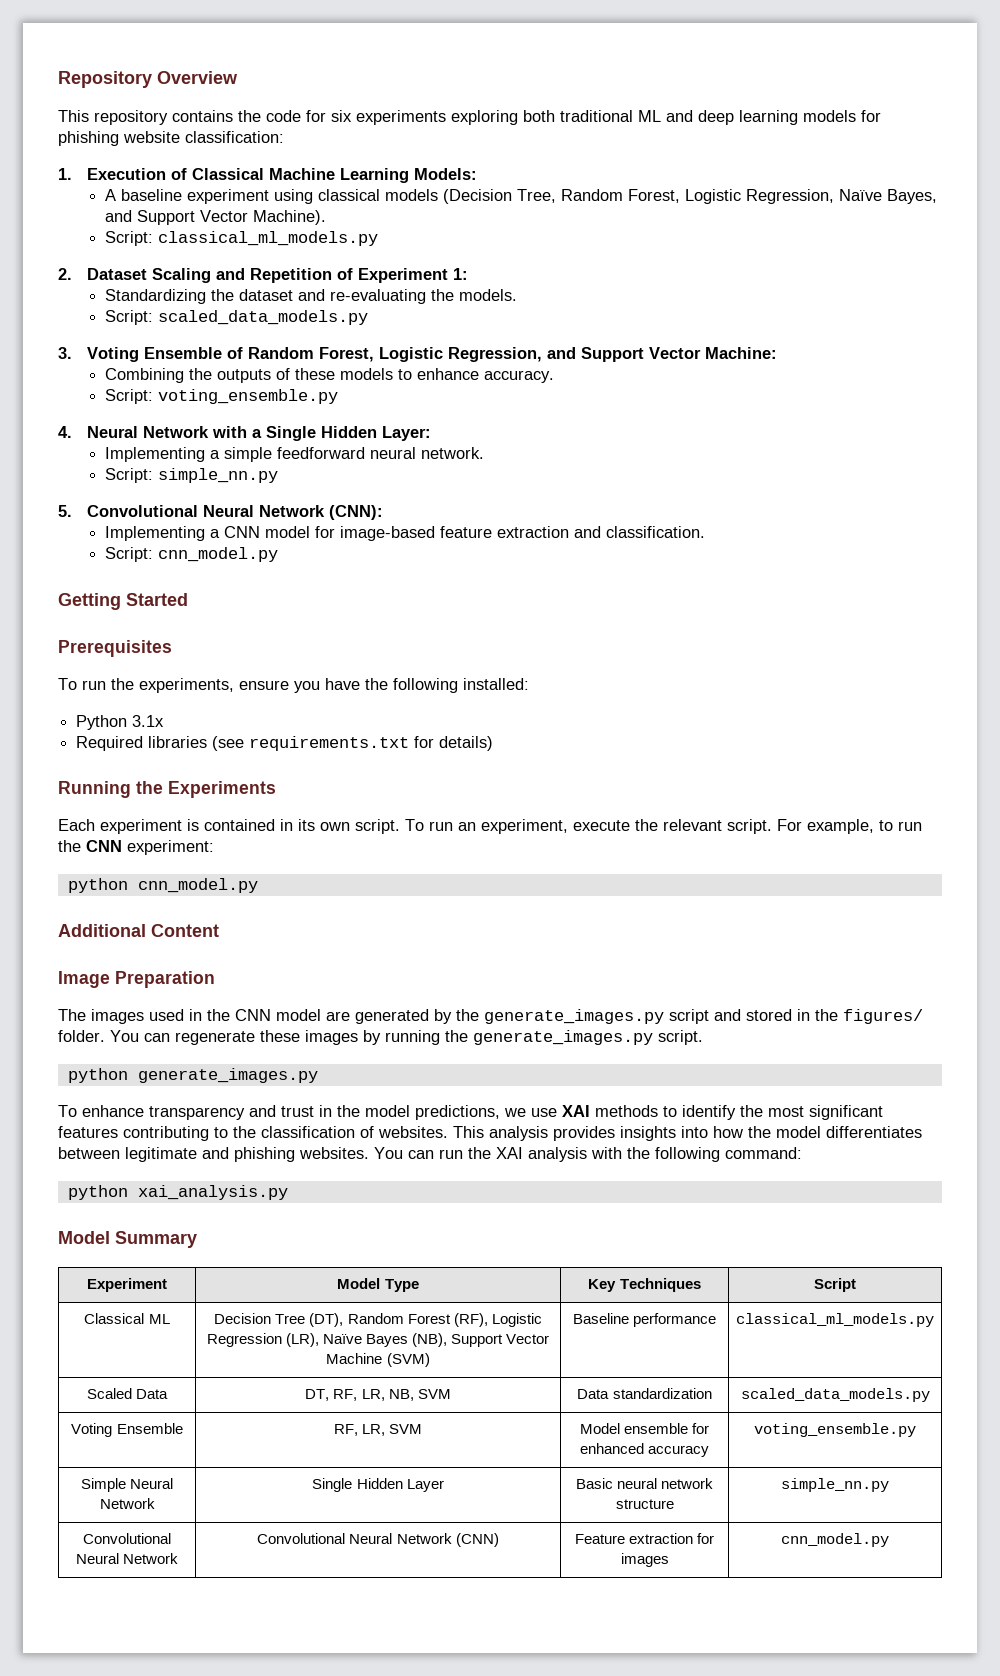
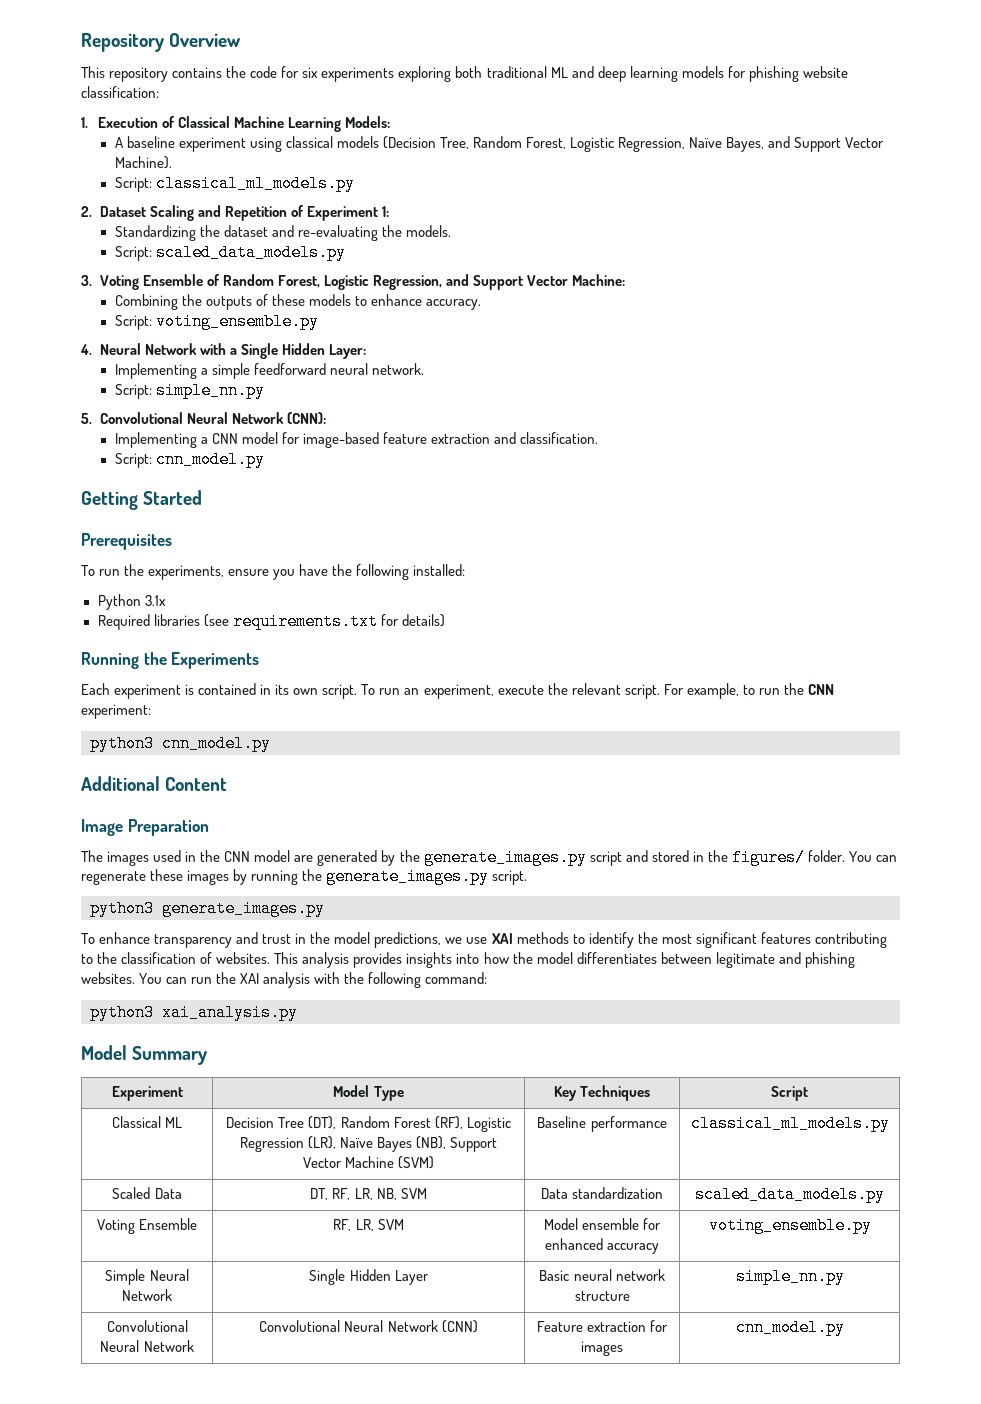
[67,878,128,893] python -> [90,735,154,752] python3
[67,1068,128,1083] python -> [90,900,154,917] python3
[67,1185,128,1200] python -> [90,1004,154,1021] python3

